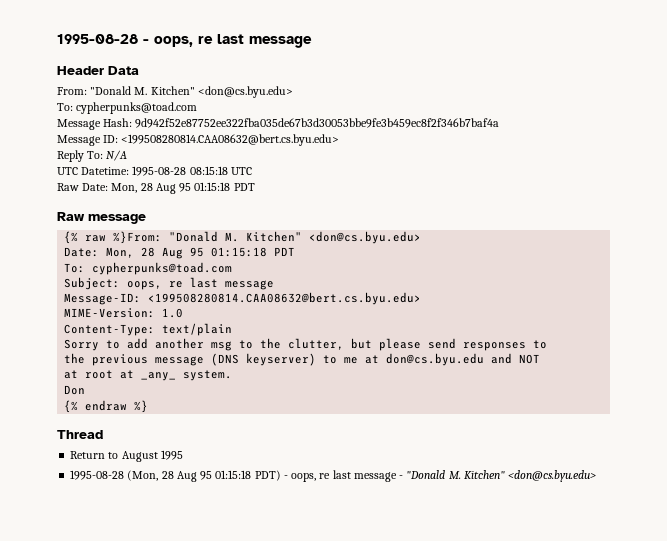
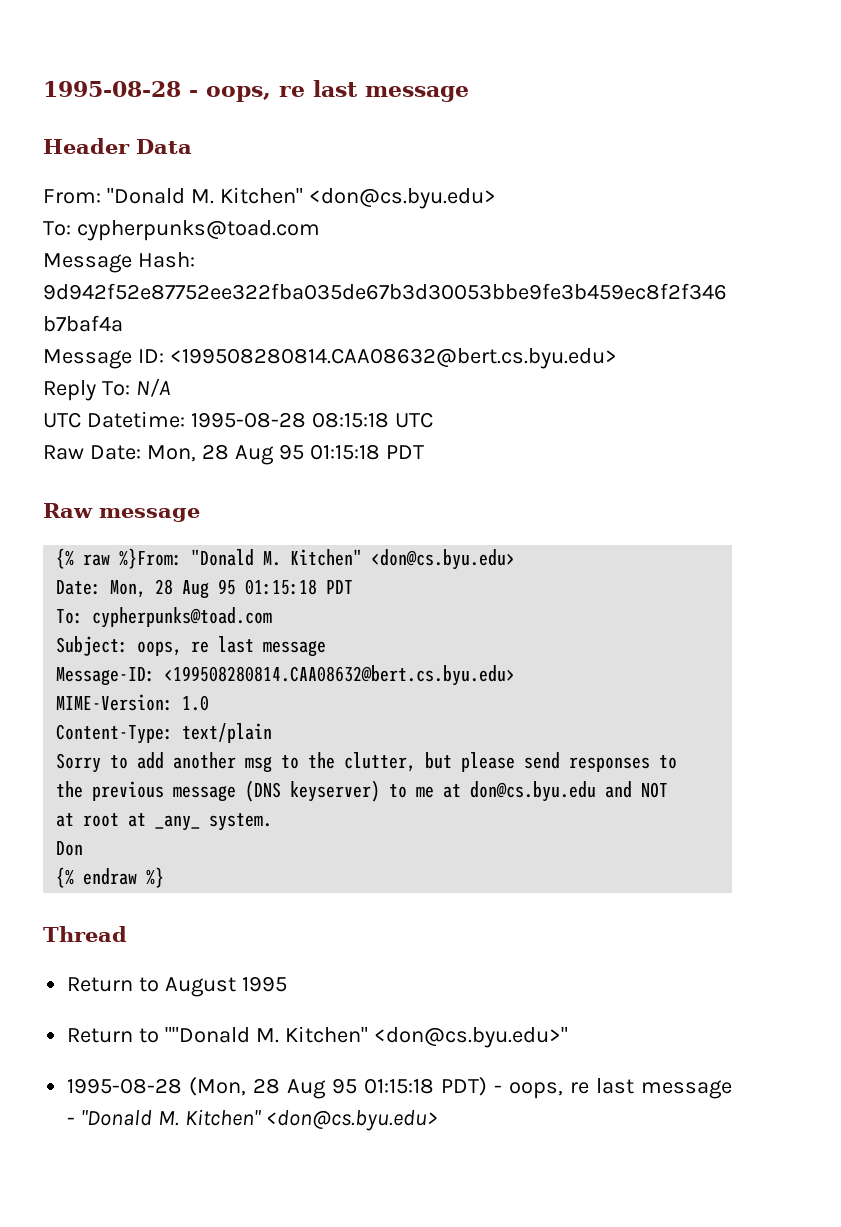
(183, 455) none -> [67,1026,568,1048] // Return to ""Donald M. Kitchen" <don@cs.byu.edu>"

